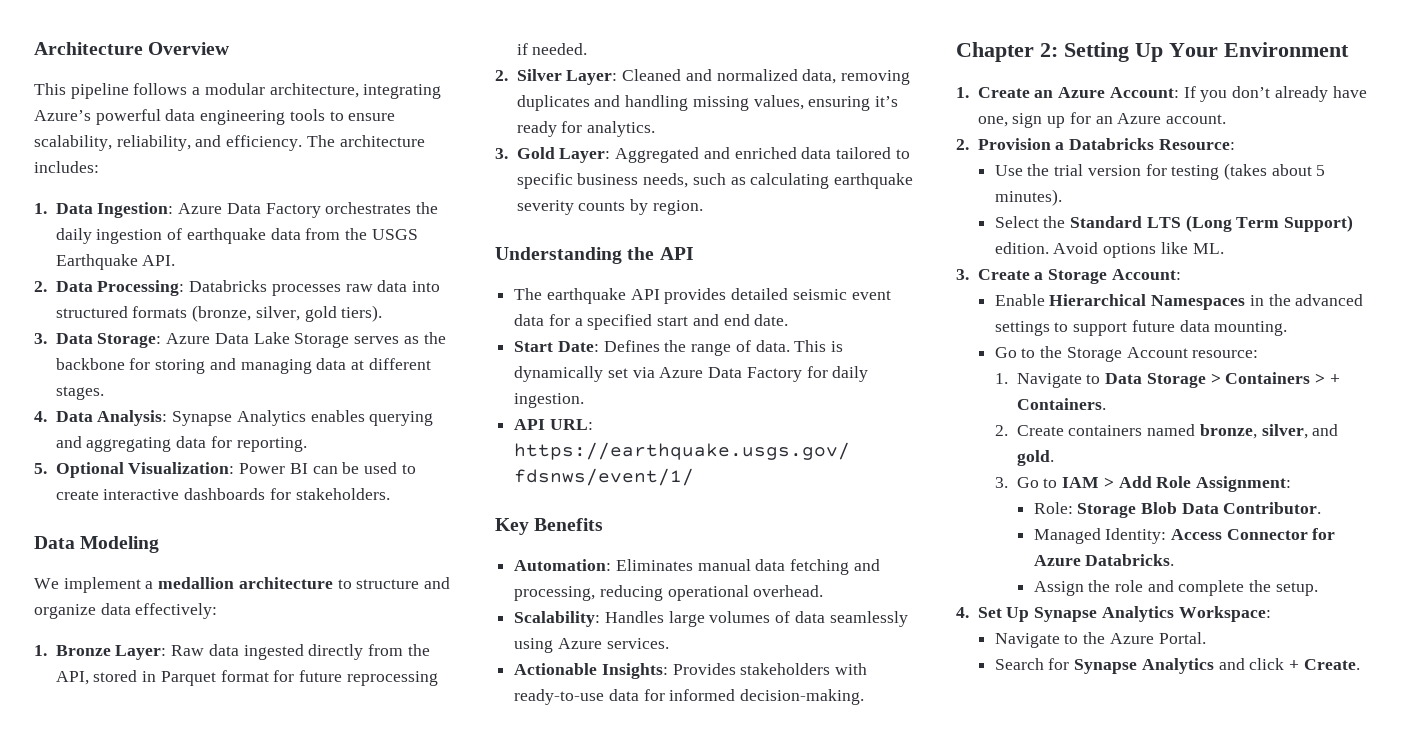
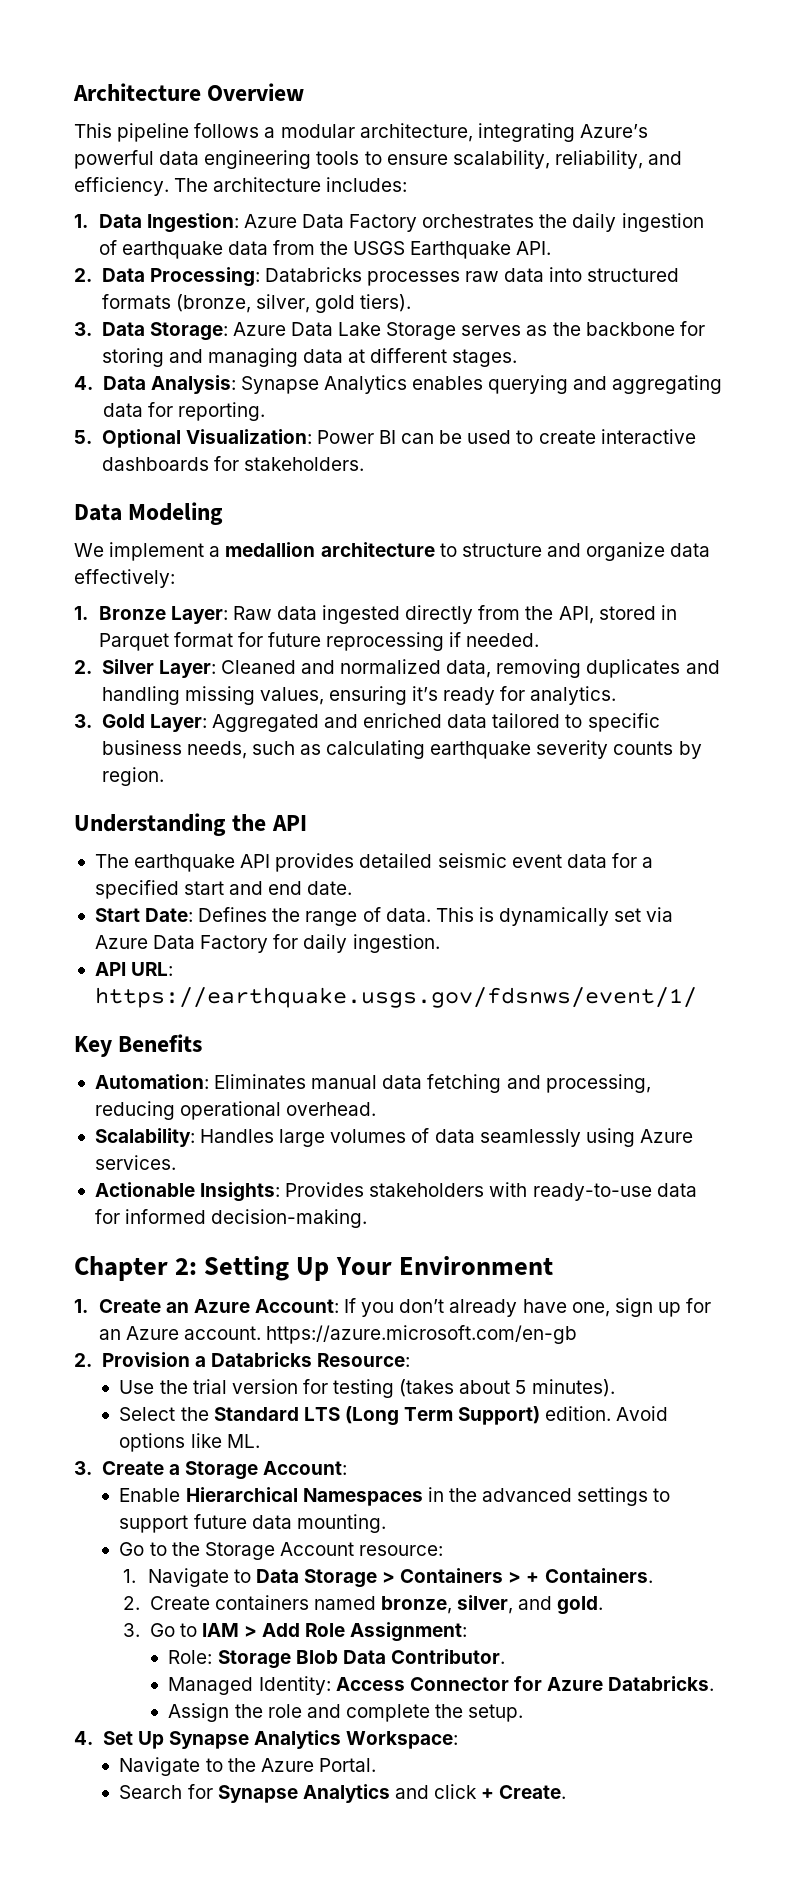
(1227, 119) none -> [265,1325,577,1344] https://azure.microsoft.com/en-gb

